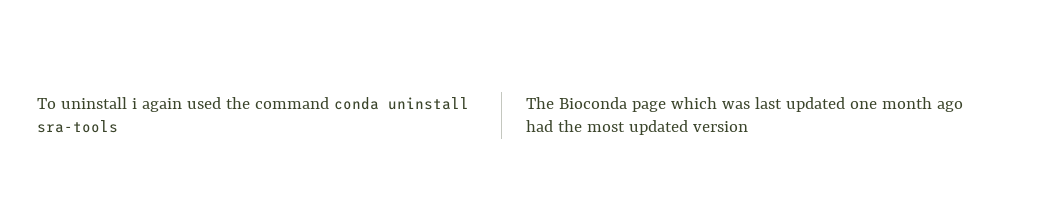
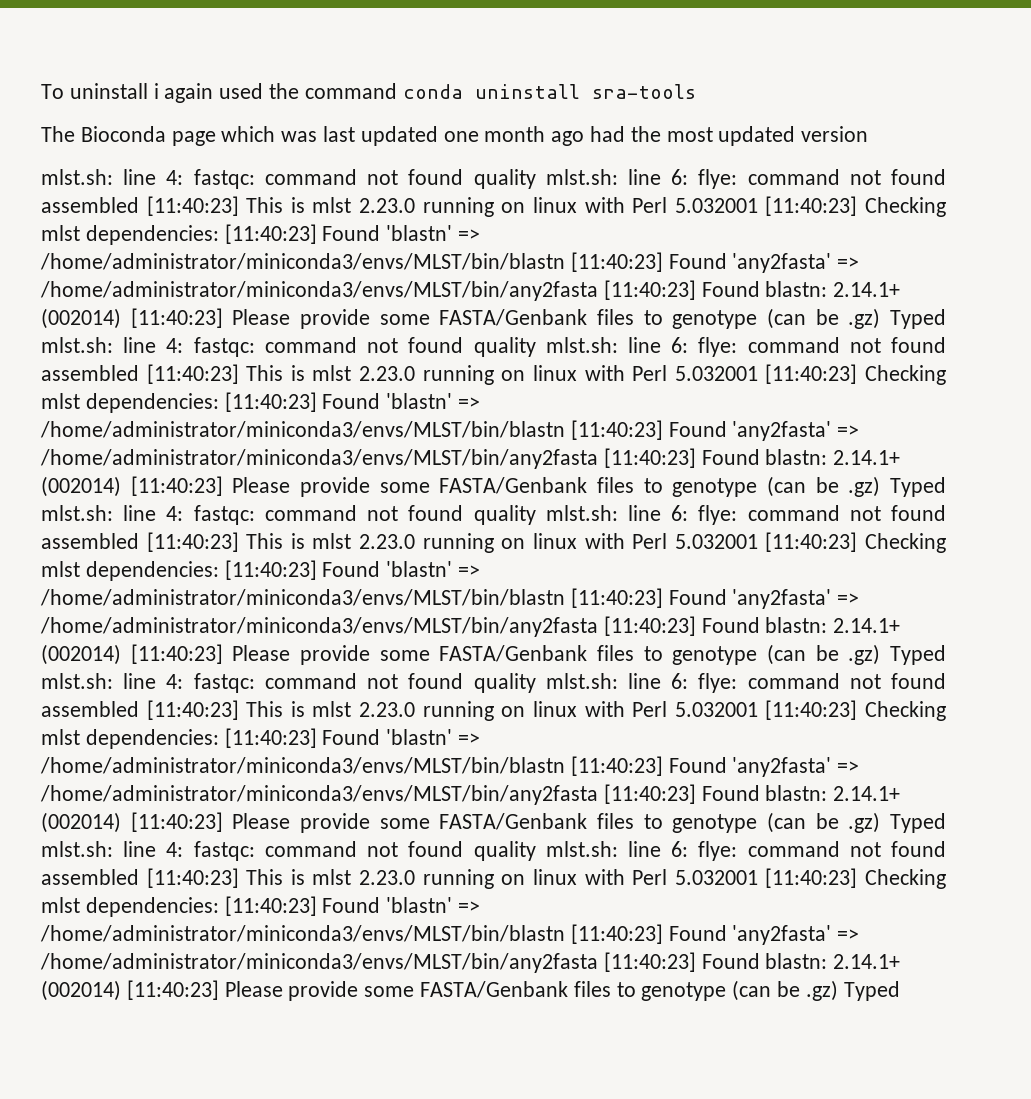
(748, 126) none -> [41,169,946,189] [41,196,947,217] [41,224,481,245] [40,252,860,273] [40,280,901,301] [41,308,946,329] [41,337,946,357] [41,364,947,385] [41,392,481,413] [40,420,860,441] [40,448,901,469] [41,476,946,497] [41,505,946,525] [41,532,947,553] [41,560,481,581] [40,588,860,609] [40,616,901,637] [41,644,946,665] [41,673,946,693] [41,700,947,721] [41,728,481,749] [40,756,860,777] [40,784,901,805] [41,812,946,833] [41,841,946,861] [41,868,947,889] [41,896,481,917] [40,924,860,945] [40,952,901,973] [41,980,900,1001] // mlst.sh: line 4: fastqc: command not found quality mlst.sh: line 6: flye: command not found assembled [11:40:23] This is mlst 2.23.0 running on linux with Perl 5.032001 [11:40:23] Checking mlst dependencies: [11:40:23] Found 'blastn' => /home/administrator/miniconda3/envs/MLST/bin/blastn [11:40:23] Found 'any2fasta' => /home/administrator/miniconda3/envs/MLST/bin/any2fasta [11:40:23] Found blastn: 2.14.1+ (002014) [11:40:23] Please provide some FASTA/Genbank files to genotype (can be .gz) Typed mlst.sh: line 4: fastqc: command not found quality mlst.sh: line 6: flye: command not found assembled [11:40:23] This is mlst 2.23.0 running on linux with Perl 5.032001 [11:40:23] Checking mlst dependencies: [11:40:23] Found 'blastn' => /home/administrator/miniconda3/envs/MLST/bin/blastn [11:40:23] Found 'any2fasta' => /home/administrator/miniconda3/envs/MLST/bin/any2fasta [11:40:23] Found blastn: 2.14.1+ (002014) [11:40:23] Please provide some FASTA/Genbank files to genotype (can be .gz) Typed mlst.sh: line 4: fastqc: command not found quality mlst.sh: line 6: flye: command not found assembled [11:40:23] This is mlst 2.23.0 running on linux with Perl 5.032001 [11:40:23] Checking mlst dependencies: [11:40:23] Found 'blastn' => /home/administrator/miniconda3/envs/MLST/bin/blastn [11:40:23] Found 'any2fasta' => /home/administrator/miniconda3/envs/MLST/bin/any2fasta [11:40:23] Found blastn: 2.14.1+ (002014) [11:40:23] Please provide some FASTA/Genbank files to genotype (can be .gz) Typed mlst.sh: line 4: fastqc: command not found quality mlst.sh: line 6: flye: command not found assembled [11:40:23] This is mlst 2.23.0 running on linux with Perl 5.032001 [11:40:23] Checking mlst dependencies: [11:40:23] Found 'blastn' => /home/administrator/miniconda3/envs/MLST/bin/blastn [11:40:23] Found 'any2fasta' => /home/administrator/miniconda3/envs/MLST/bin/any2fasta [11:40:23] Found blastn: 2.14.1+ (002014) [11:40:23] Please provide some FASTA/Genbank files to genotype (can be .gz) Typed mlst.sh: line 4: fastqc: command not found quality mlst.sh: line 6: flye: command not found assembled [11:40:23] This is mlst 2.23.0 running on linux with Perl 5.032001 [11:40:23] Checking mlst dependencies: [11:40:23] Found 'blastn' => /home/administrator/miniconda3/envs/MLST/bin/blastn [11:40:23] Found 'any2fasta' => /home/administrator/miniconda3/envs/MLST/bin/any2fasta [11:40:23] Found blastn: 2.14.1+ (002014) [11:40:23] Please provide some FASTA/Genbank files to genotype (can be .gz) Typed

